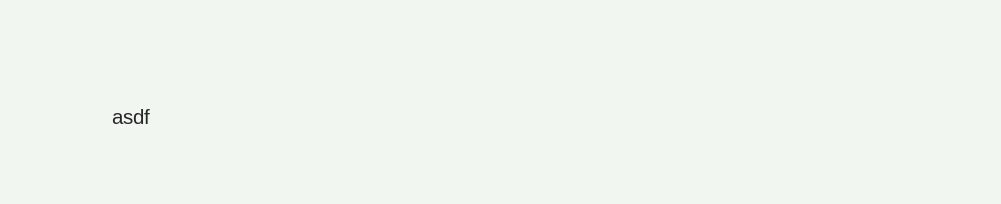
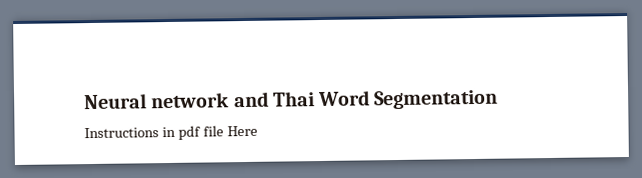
[112,109,150,124] asdf -> [84,89,499,110] [84,125,258,140] Neural network and Thai Word Segmentation // Instructions in pdf file Here

